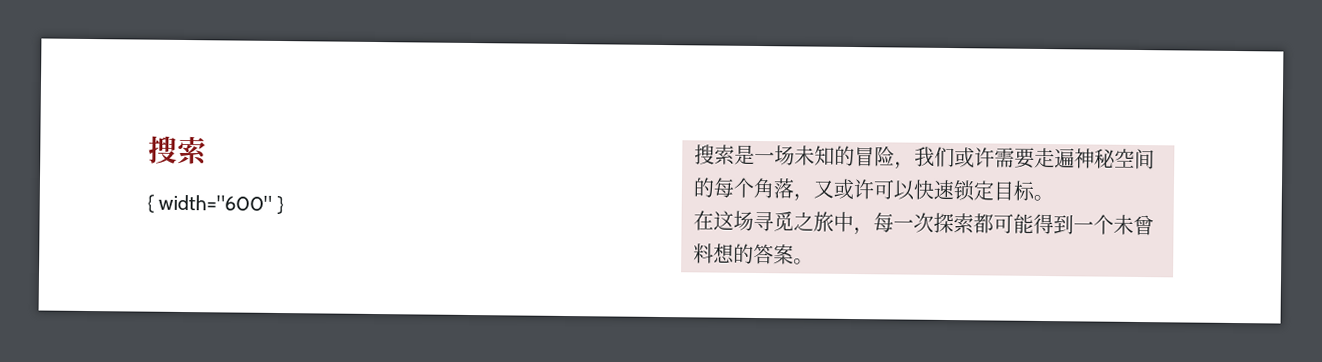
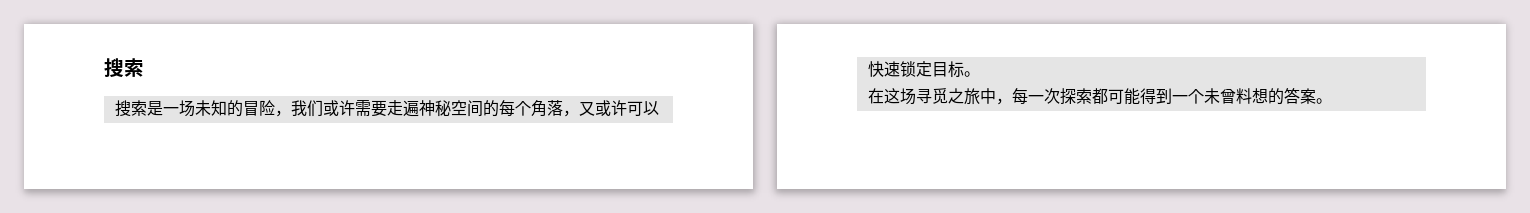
[148,135,207,165] [147,194,284,215] 搜索 // { width="600" } -> [104,58,144,78] 搜索

